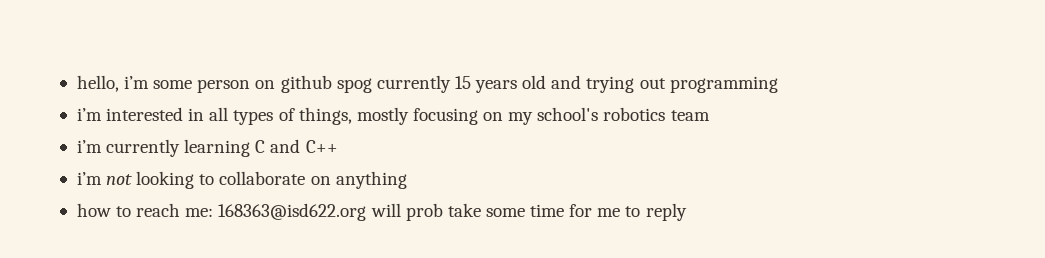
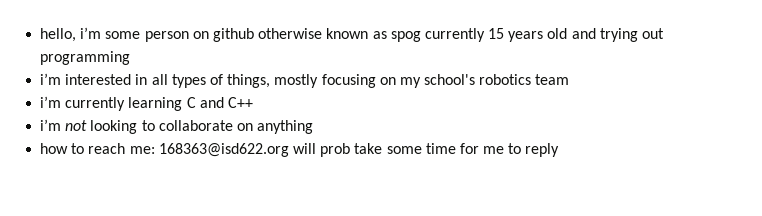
(332, 84) none -> [258,28,387,39] otherwise known as

